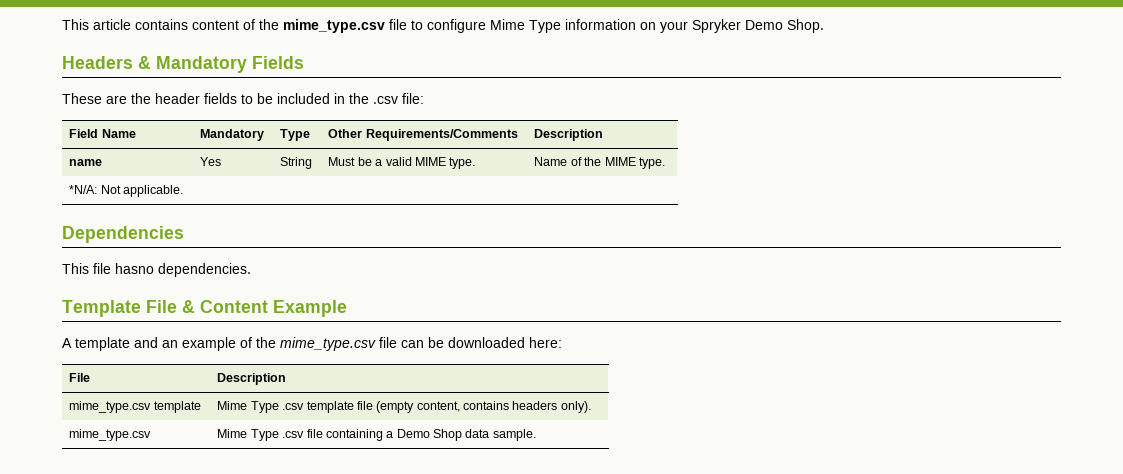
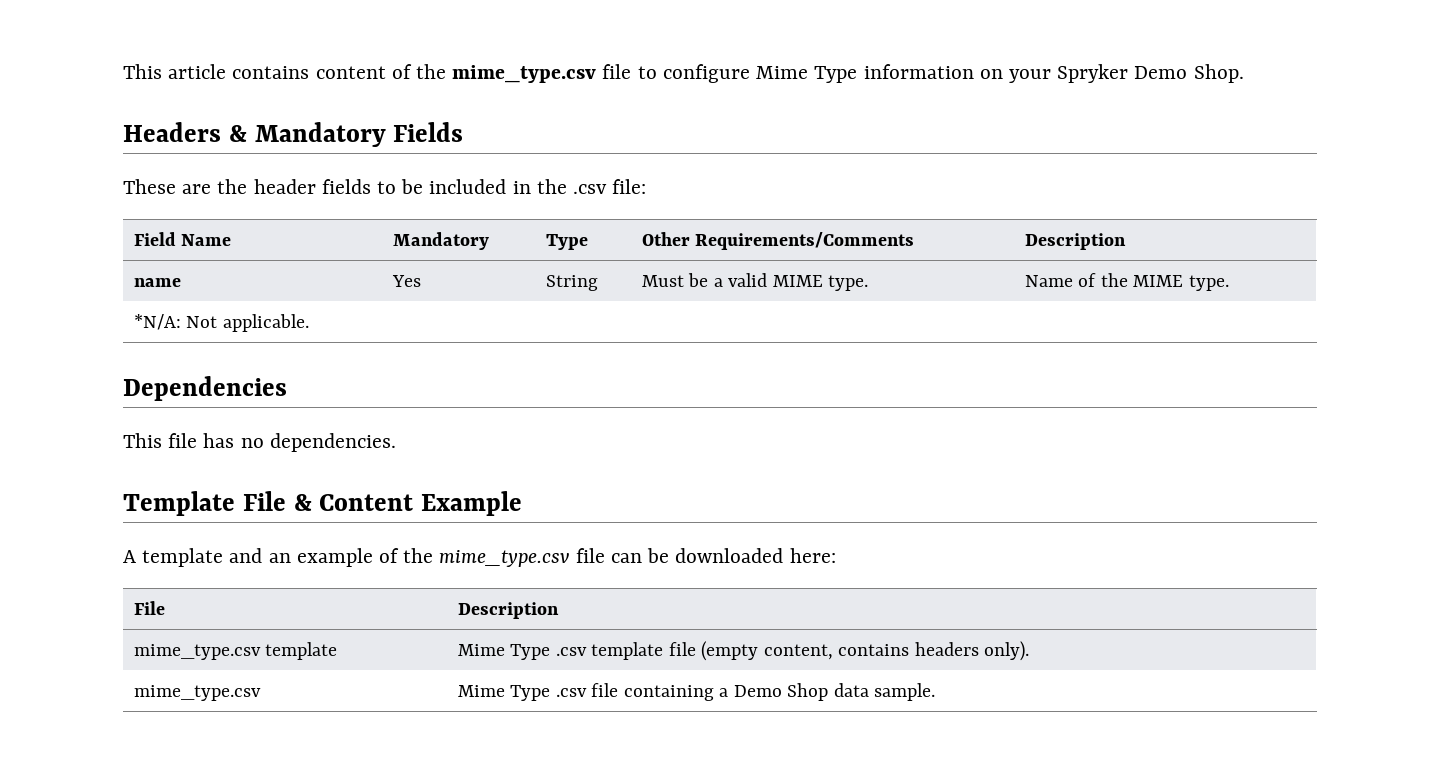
[115,263,154,274] hasno -> [203,433,264,448] has no

